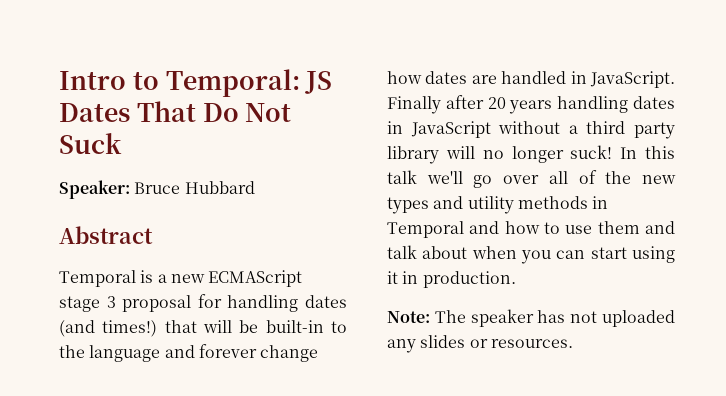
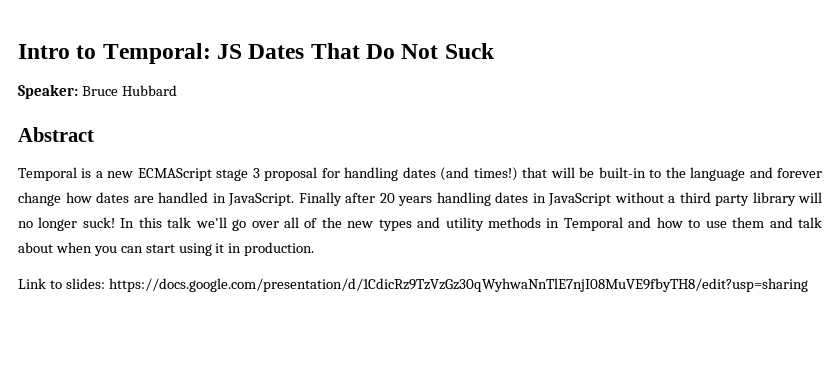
[387,309,675,327] [387,335,573,353] Note: The speaker has not uploaded any slides or resources. -> [18,278,808,292] Link to slides: https://docs.google.com/presentation/d/1CdicRz9TzVzGz30qWyhwaNnTlE7njI08MuVE9fbyTH8/edit?usp=sharing

